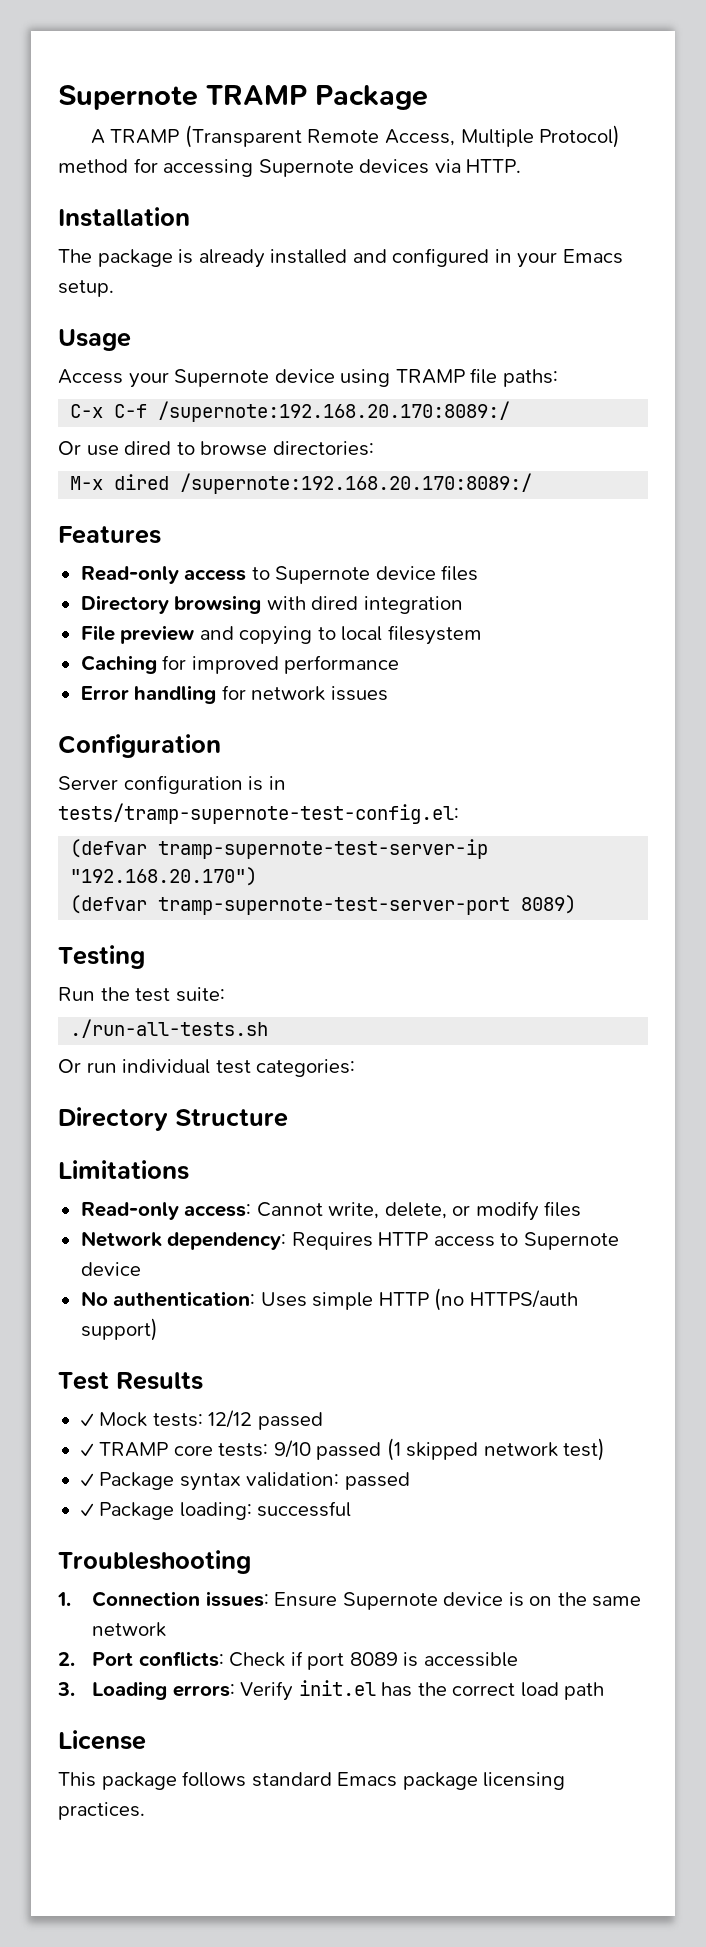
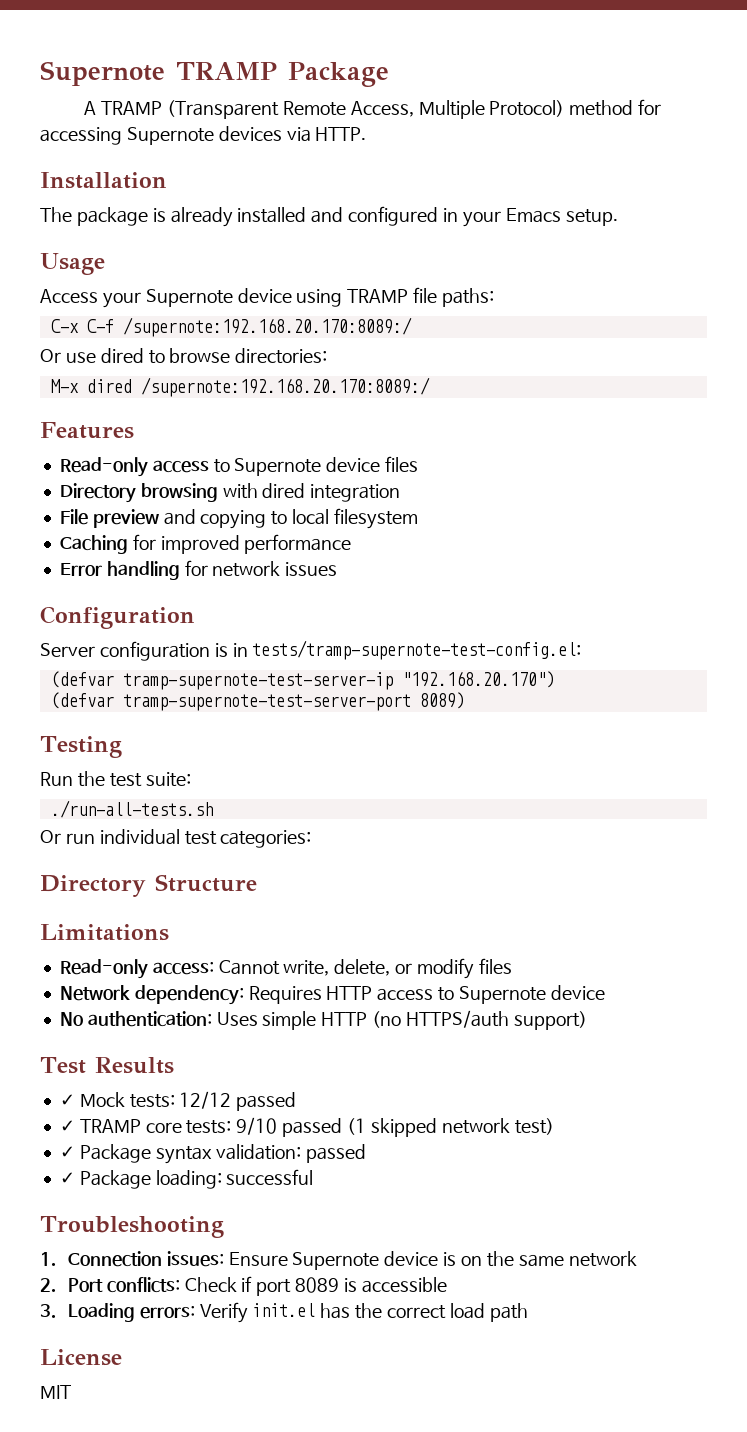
[58,1771,566,1790] [58,1802,145,1820] This package follows standard Emacs package licensing practices. -> [40,1385,71,1399] MIT

